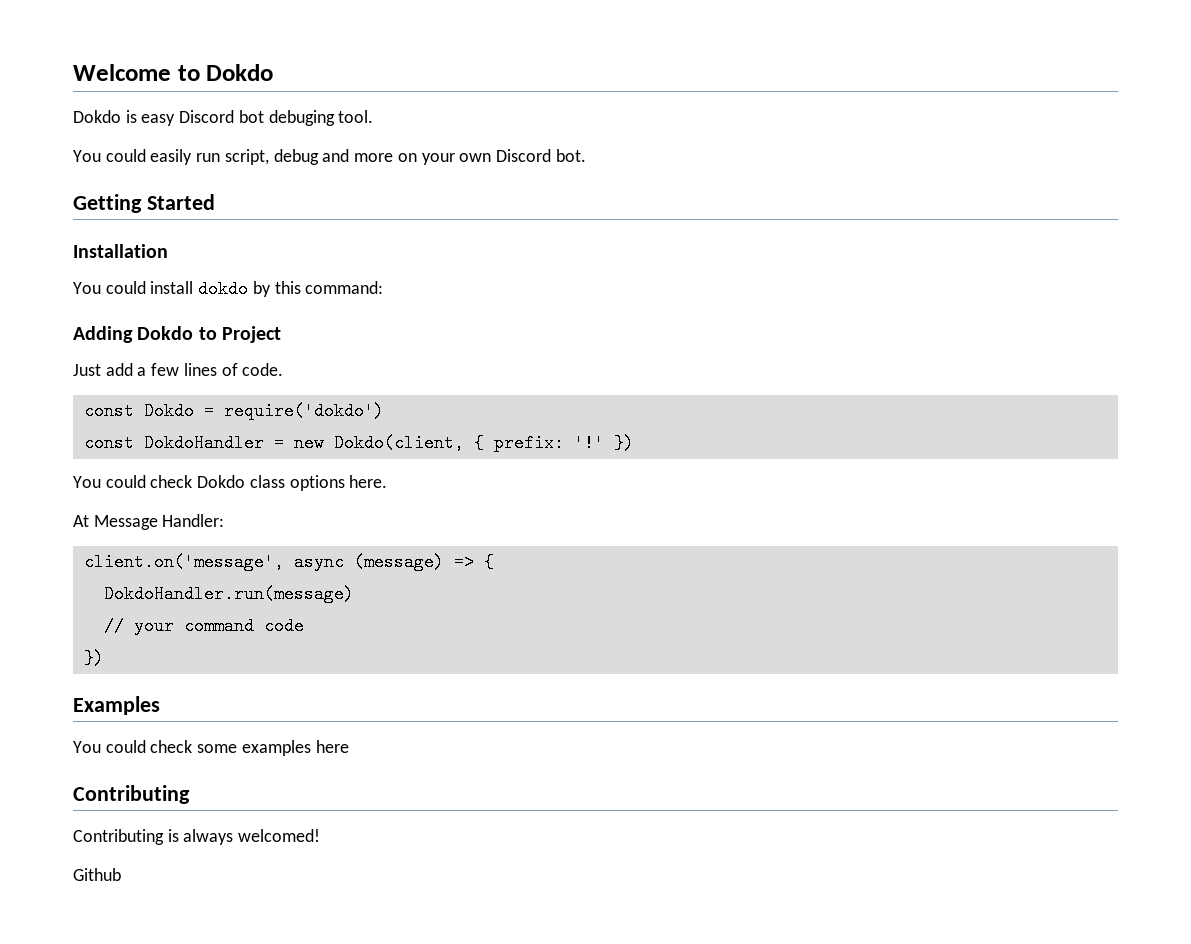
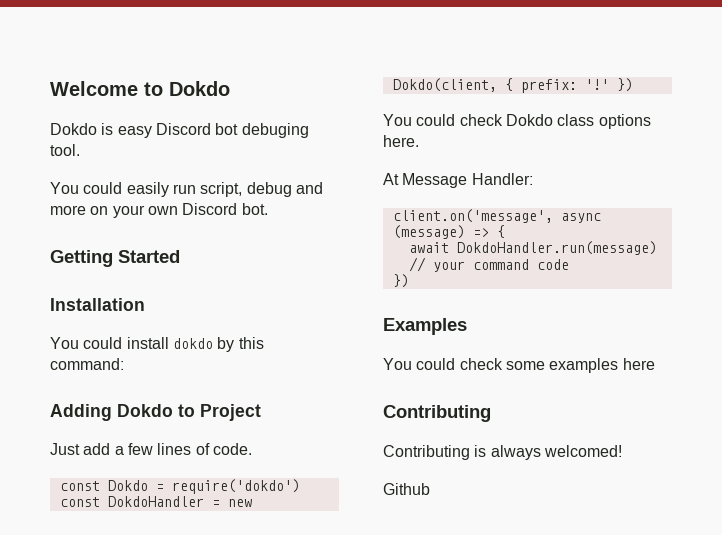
(494, 562) none -> [408,242,449,253] await

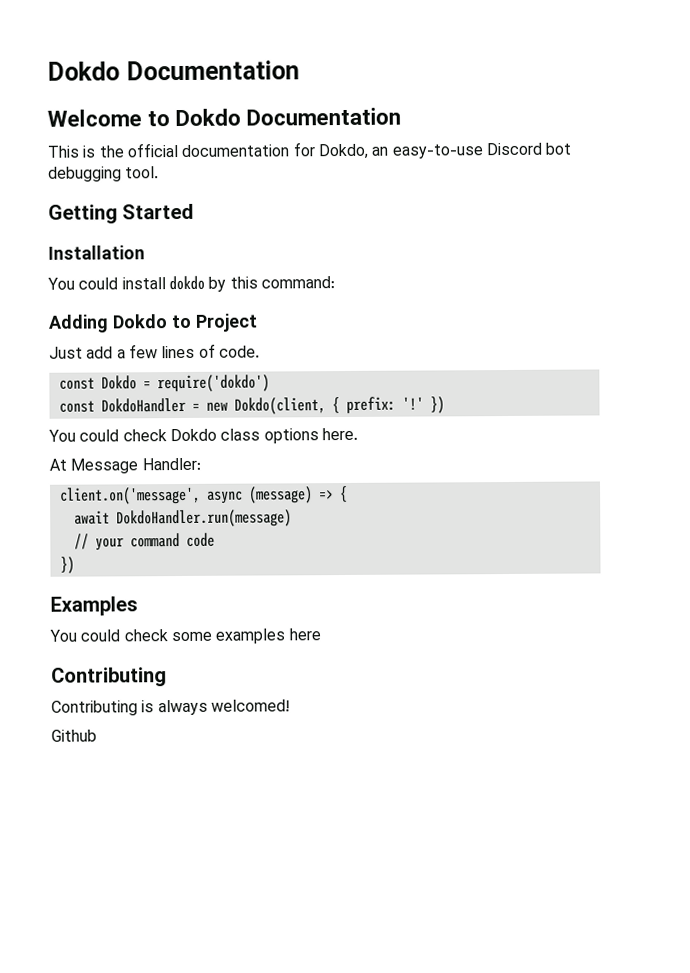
(50, 88) none -> [47,60,300,81] Dokdo Documentation //
[50,123,152,138] // Dokdo is easy -> [246,107,402,126] [47,142,483,160] Documentation // This is the official documentation for Dokdo, an easy-to-use
[241,123,309,138] debuging -> [48,166,122,182] debugging
[50,182,323,197] [50,203,268,218] // You could easily run script, debug and more on your own Discord bot. -> (160, 172) none

